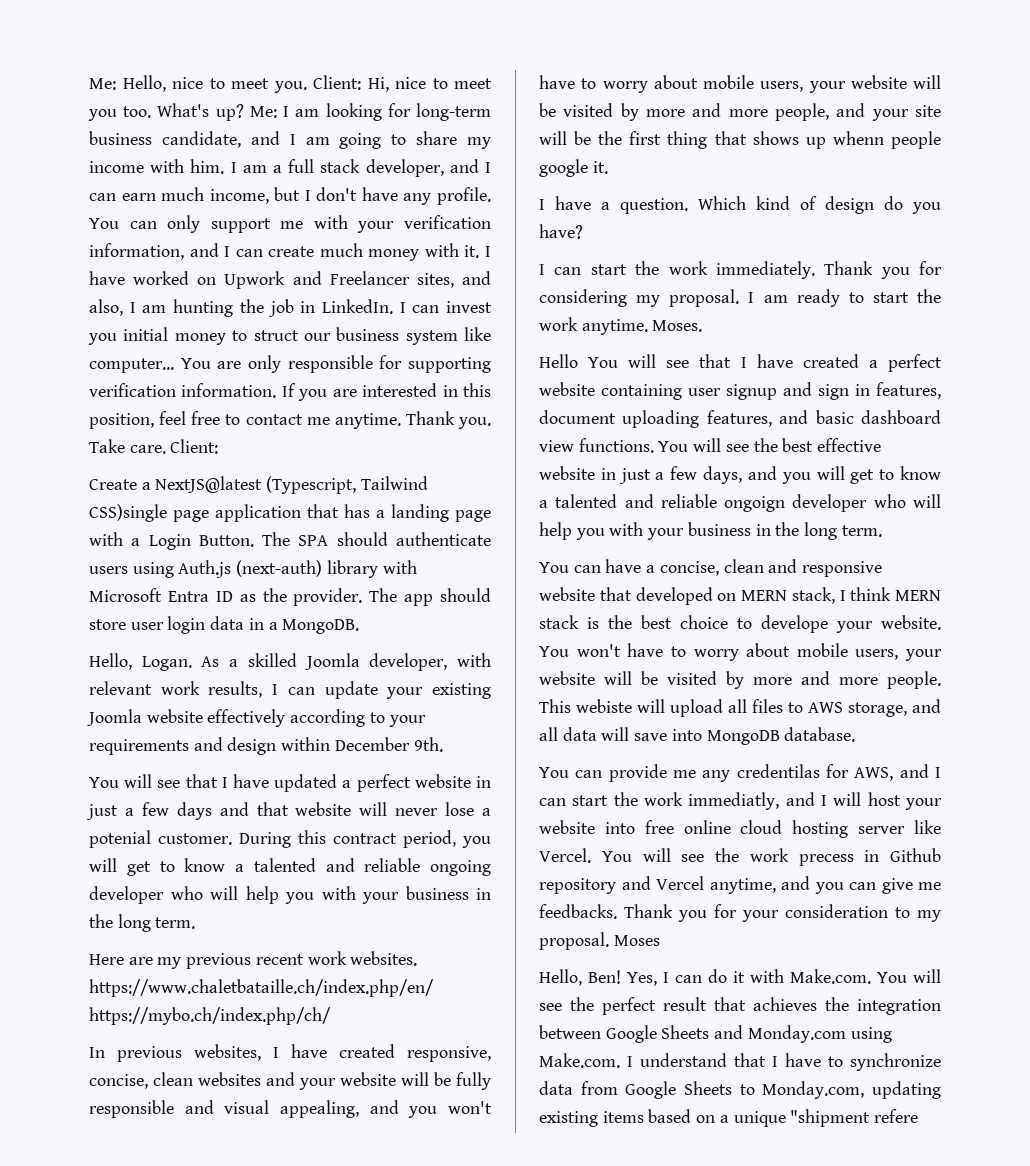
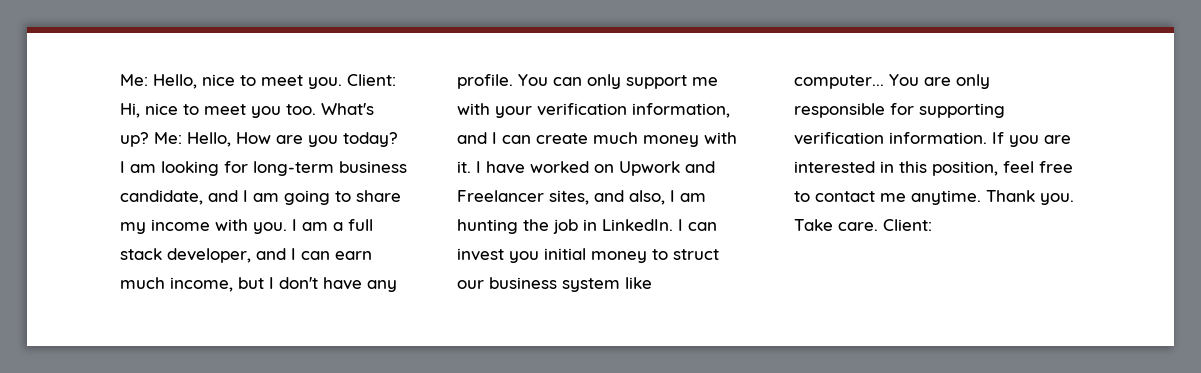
(277, 112) none -> [187,132,398,147] Hello, How are you today?
[190,159,225,174] him. -> [253,222,287,234] you.
[89,476,428,494] [89,504,491,522] [89,532,491,550] [89,560,417,578] [89,588,491,606] [89,616,360,634] [89,653,492,671] [89,681,492,699] [87,709,426,727] [89,737,443,755] [89,774,491,792] [86,802,491,820] [89,830,491,848] [89,858,491,876] [89,886,491,904] [89,914,196,932] [89,951,418,969] [89,979,434,997] [89,1007,331,1025] [89,1044,491,1062] [89,1072,491,1090] [89,1100,493,1118] [539,75,941,93] [539,103,941,121] [539,131,941,149] [539,159,608,177] [539,196,941,214] [539,224,583,239] [539,261,942,279] [539,289,941,307] [539,317,703,335] [539,354,942,372] [539,382,941,400] [539,410,941,428] [539,438,882,453] [539,466,941,484] [539,494,941,512] [539,522,882,540] [539,559,883,577] [539,587,941,605] [539,615,941,633] [539,643,942,661] [539,671,941,689] [539,699,941,717] [539,727,856,745] [539,764,941,782] [539,792,942,810] [539,820,941,838] [539,848,941,866] [539,876,941,894] [539,904,941,922] [539,932,660,950] [539,969,941,986] [539,997,941,1015] [539,1025,892,1043] [539,1053,941,1071] [539,1081,941,1099] [539,1109,919,1127] // Create a NextJS@latest (Typescript, Tailwind CSS)single page application that has a landing page with a Login Button. The SPA should authenticate users using Auth.js (next-auth) library with Microsoft Entra ID as the provider. The app should store user login data in a MongoDB. // Hello, Logan. As a skilled Joomla developer, with relevant work results, I can update your existing Joomla website effectively according to your requirements and design within December 9th. // You will see that I have updated a perfect website in just a few days and that website will never lose a potenial customer. During this contract period, you will get to know a talented and reliable ongoing developer who will help you with your business in the long term. // Here are my previous recent work websites. https://www.chaletbataille.ch/index.php/en/ https://mybo.ch/index.php/ch/ // In previous websites, I have created responsive, concise, clean websites and your website will be fully responsible and visual appealing, and you won't have to worry about mobile users, your website will be visited by more and more people, and your site will be the first thing that shows up whenn people google it. // I have a question. Which kind of design do you have? // I can start the work immediately. Thank you for considering my proposal. I am ready to start the work anytime. Moses. // Hello You will see that I have created a perfect website containing user signup and sign in features, document uploading features, and basic dashboard view functions. You will see the best effective website in just a few days, and you will get to know a talented and reliable ongoign developer who will help you with your business in the long term. // You can have a concise, clean and responsive website that developed on MERN stack, I think MERN stack is the best choice to develope your website. You won't have to worry about mobile users, your website will be visited by more and more people. This webiste will upload all files to AWS storage, and all data will save into MongoDB database. // You can provide me any credentilas for AWS, and I can start the work immediatly, and I will host your website into free online cloud hosting server like Vercel. You will see the work precess in Github repository and Vercel anytime, and you can give me feedbacks. Thank you for your consideration to my proposal. Moses // Hello, Ben! Yes, I can do it with Make.com. You will see the perfect result that achieves the integration between Google Sheets and Monday.com using Make.com. I understand that I have to synchronize data from Google Sheets to Monday.com, updating existing items based on a unique "shipment refere -> (932, 225) none

